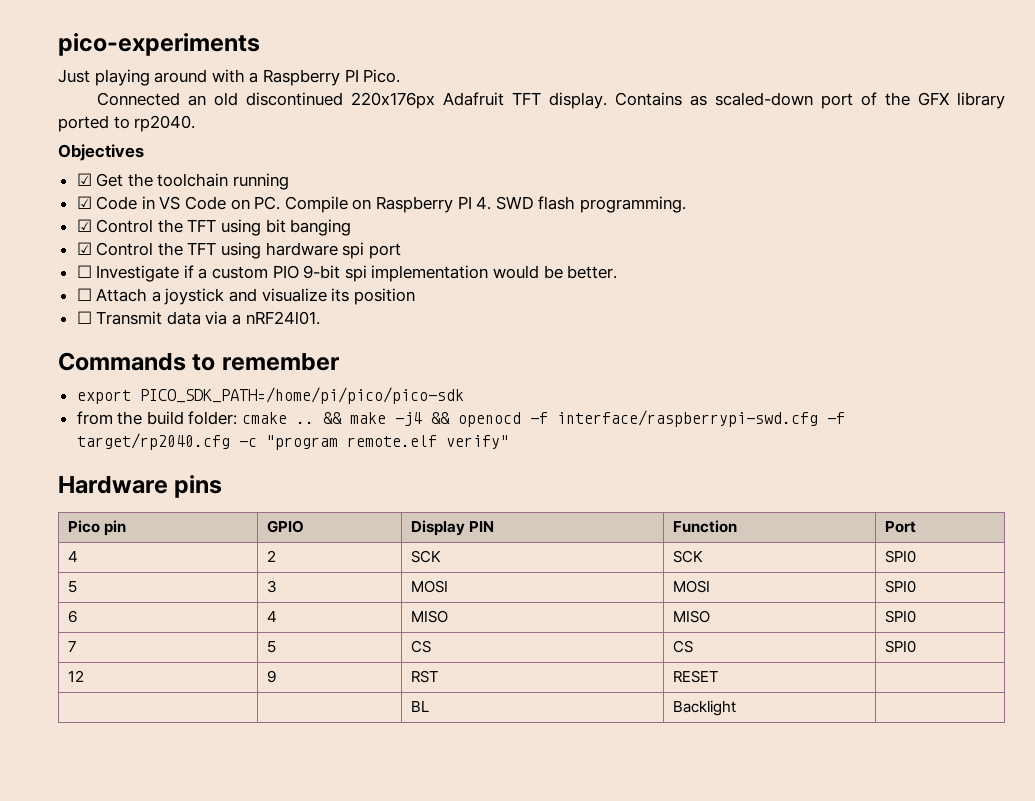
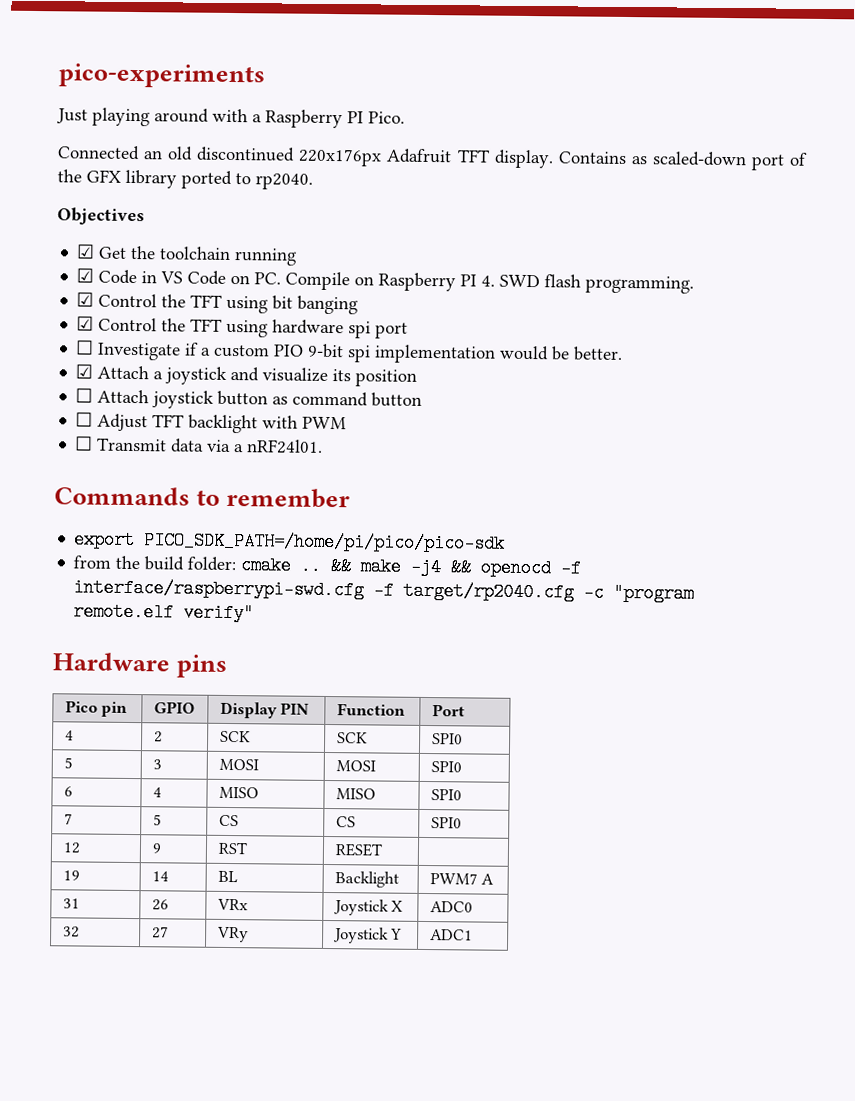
[76,288,92,301] ☐ -> [75,364,94,379] ☑
(415, 296) none -> [75,388,423,409] [75,412,348,434] // ☐ Attach joystick button as command button // ☐ Adjust TFT backlight with PWM
(718, 676) | -> [62,870,80,881] [151,871,169,882] 19 | 14
(736, 708) none -> [429,873,495,885] [62,898,80,909] [151,899,169,911] [216,898,248,911] [332,899,404,916] [429,901,473,913] [62,926,80,938] [151,926,169,939] [216,926,249,943] [332,927,403,944] [429,929,473,941] PWM7 A // 31 | 26 | VRx | Joystick X | ADC0 // 32 | 27 | VRy | Joystick Y | ADC1

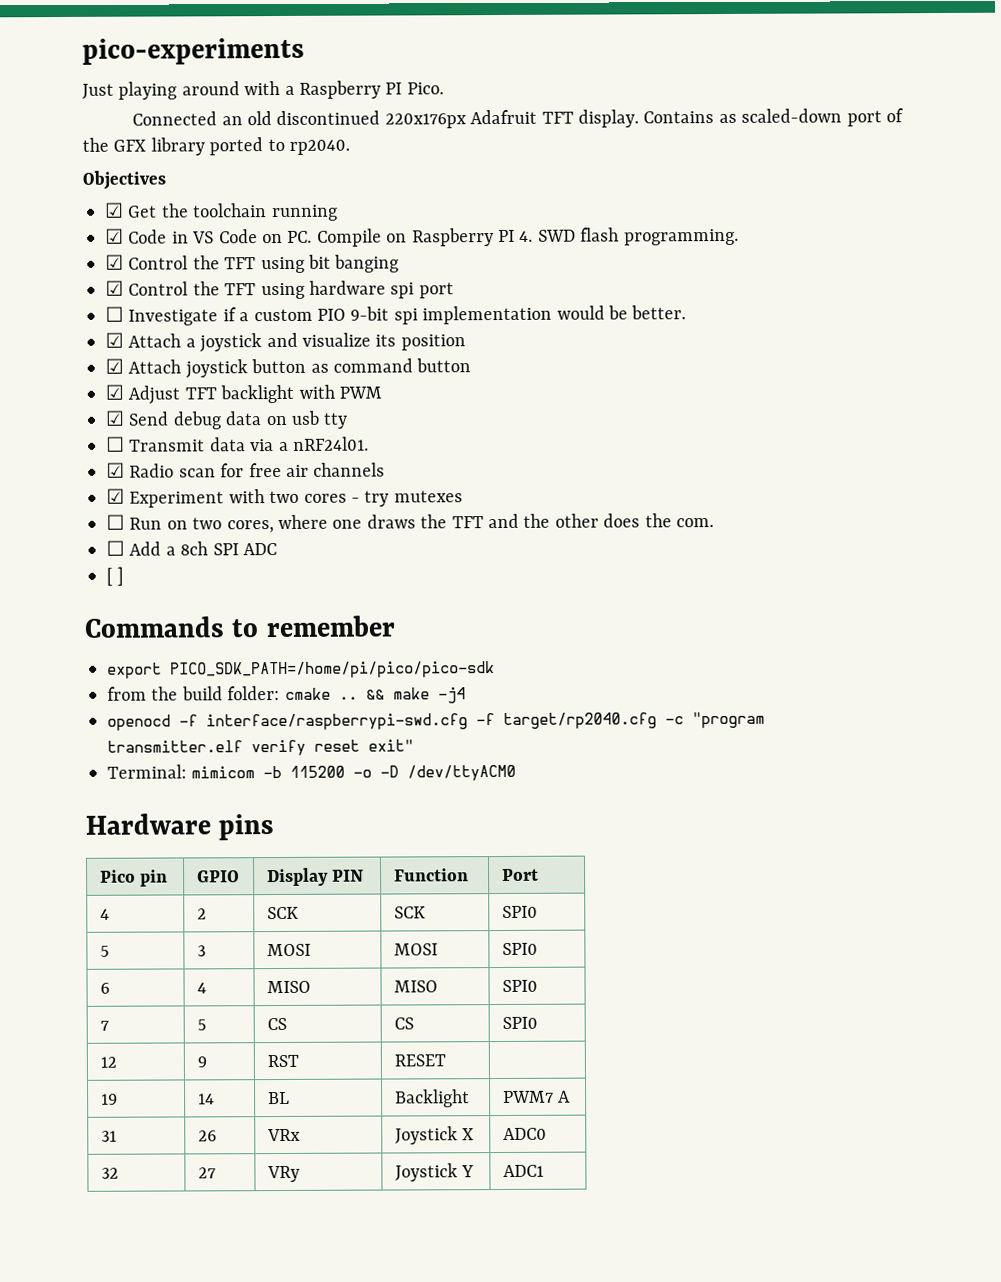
[75,388,94,403] ☐ -> [105,358,124,374] ☑
[75,412,94,427] ☐ -> [105,384,124,400] ☑
(348, 423) none -> [105,410,349,430] // ☑ Send debug data on usb tty
(324, 446) none -> [106,462,386,478] [106,488,463,508] [106,513,714,534] [106,540,277,556] [106,566,125,586] // ☑ Radio scan for free air channels // ☑ Experiment with two cores - try mutexes // ☐ Run on two cores, where one draws the TFT and the other does the com. // ☐ Add a 8ch SPI ADC // [ ]
[450,558,472,577] && -> (466, 695) //
[73,602,255,623] remote.elf verify" -> [107,739,414,757] [107,764,517,782] transmitter.elf verify reset exit" // Terminal: mimicom -b 115200 -o -D /dev/ttyACM0

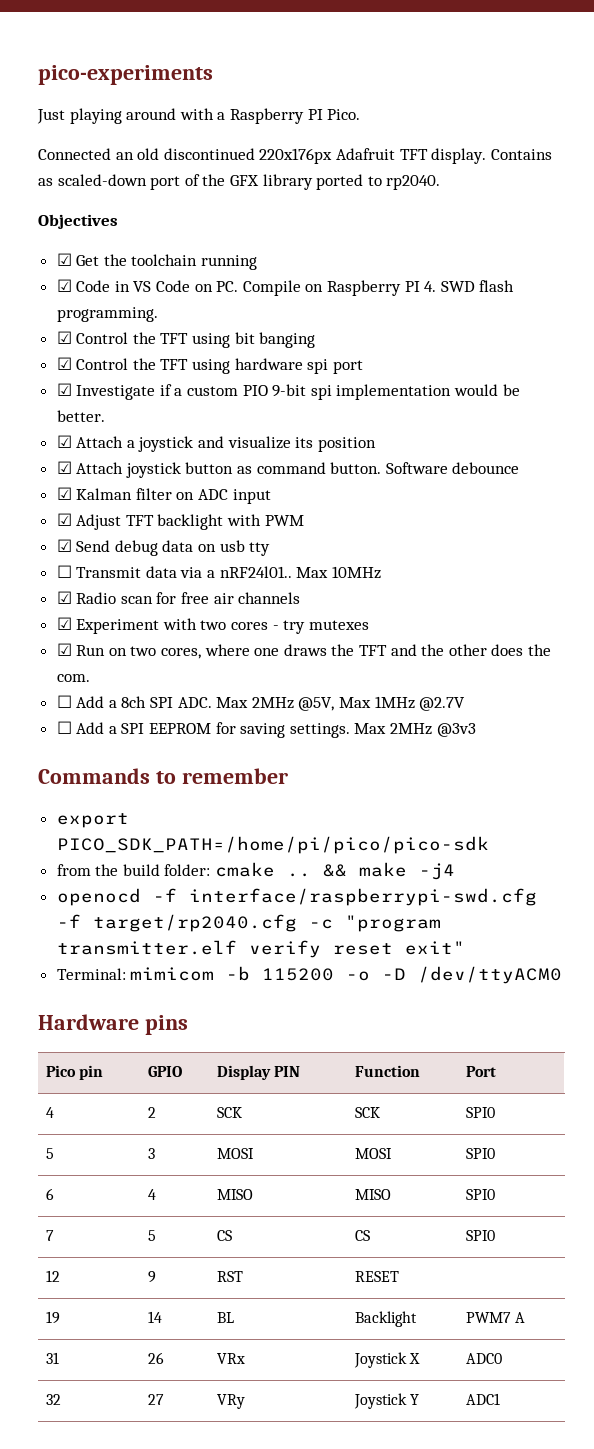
[105,306,124,322] ☐ -> [56,383,72,396] ☑
[416,358,472,373] button -> [330,462,520,474] [56,487,271,504] button. Software debounce // ☑ Kalman filter on ADC input
[293,436,369,451] nRF24l01. -> [219,566,381,579] nRF24l01.. Max 10MHz
[106,514,125,530] ☐ -> [56,643,72,656] ☑
[243,543,277,556] [106,566,125,586] ADC // [ ] -> [177,696,466,711] [56,721,476,738] ADC. Max 2MHz @5V, Max 1MHz @2.7V // ☐ Add a SPI EEPROM for saving settings. Max 2MHz @3v3

